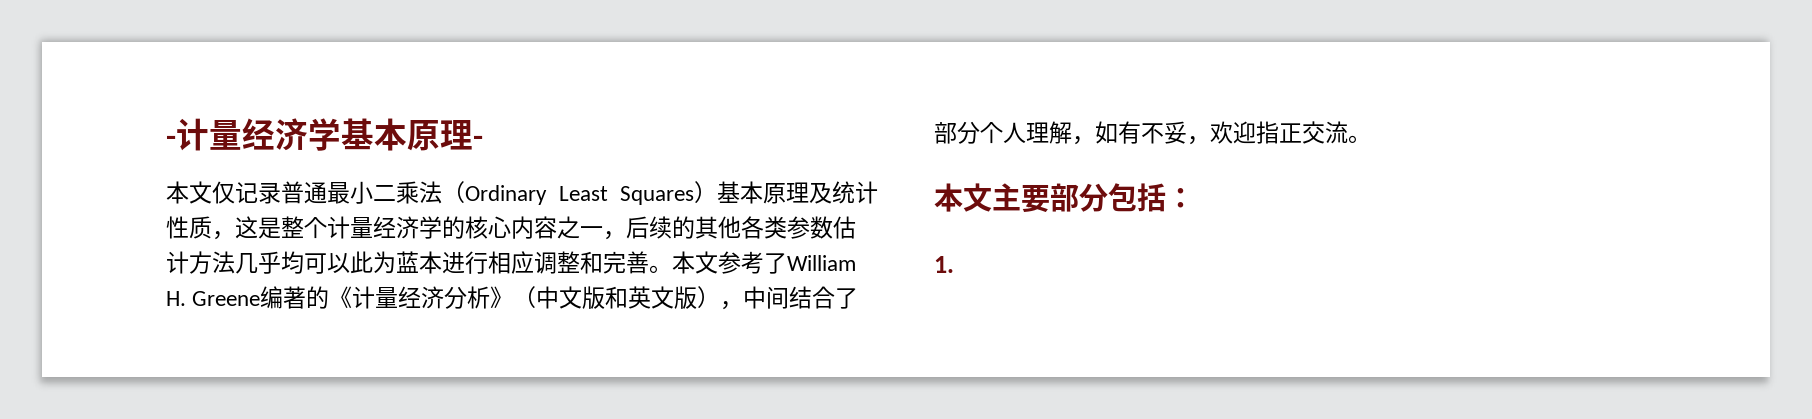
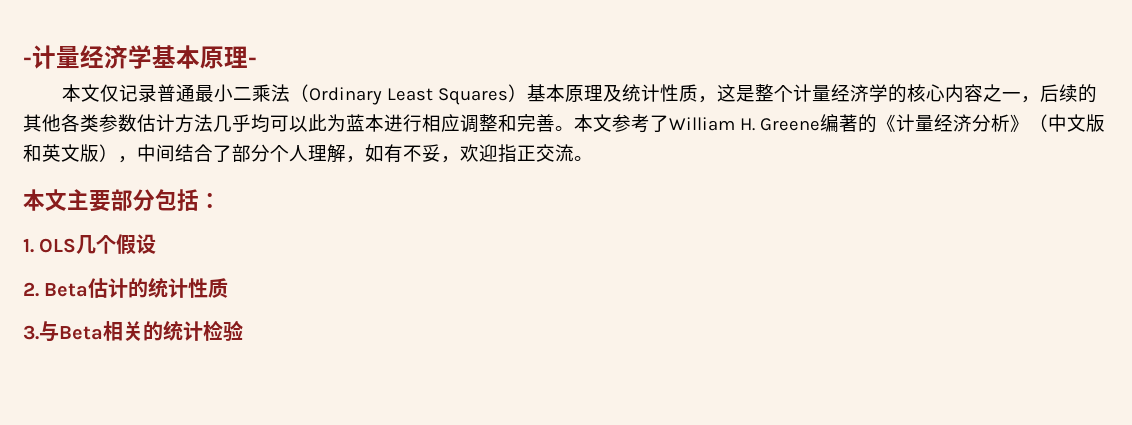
(954, 264) none -> [39,234,157,254] [23,277,229,298] [23,320,243,342] OLS几个假设 // 2. Beta估计的统计性质 // 3.与Beta相关的统计检验

